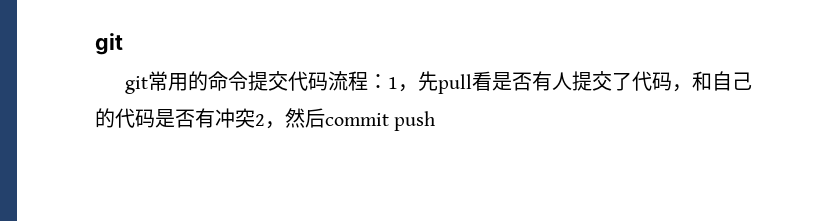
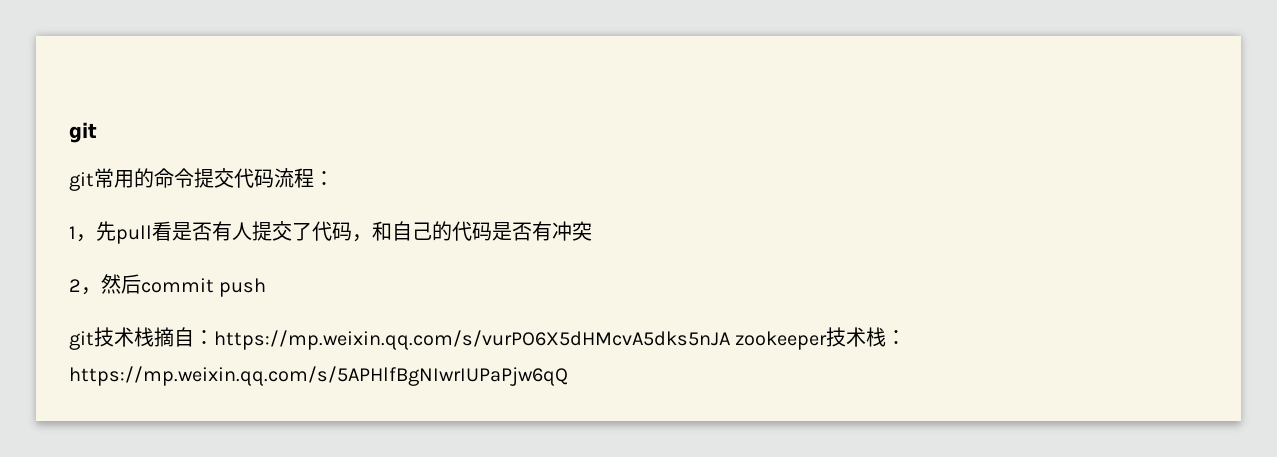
(388, 81) none -> (334, 178) //
(255, 118) none -> (592, 231) //
(436, 121) none -> [69,327,907,350] [69,366,568,386] // git技术栈摘自：https://mp.weixin.qq.com/s/vurPO6X5dHMcvA5dks5nJA zookeeper技术栈：https://mp.weixin.qq.com/s/5APHlfBgNIwrIUPaPjw6qQ

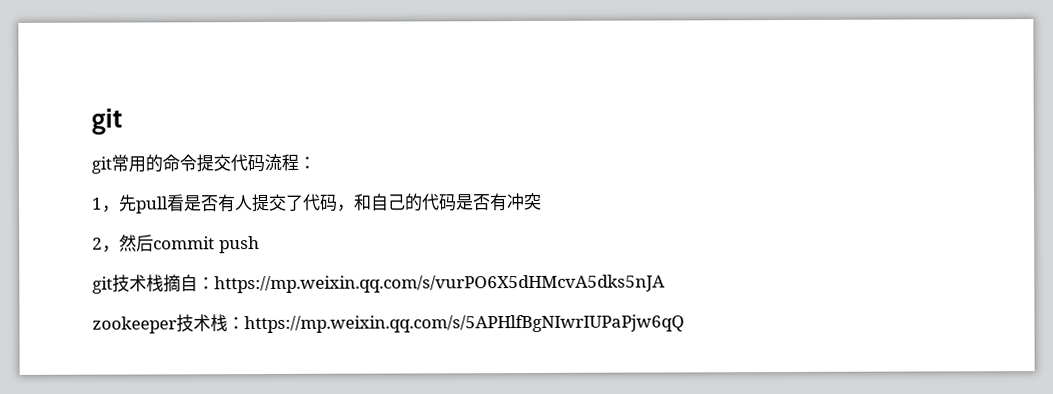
(730, 340) none -> (665, 284) //

